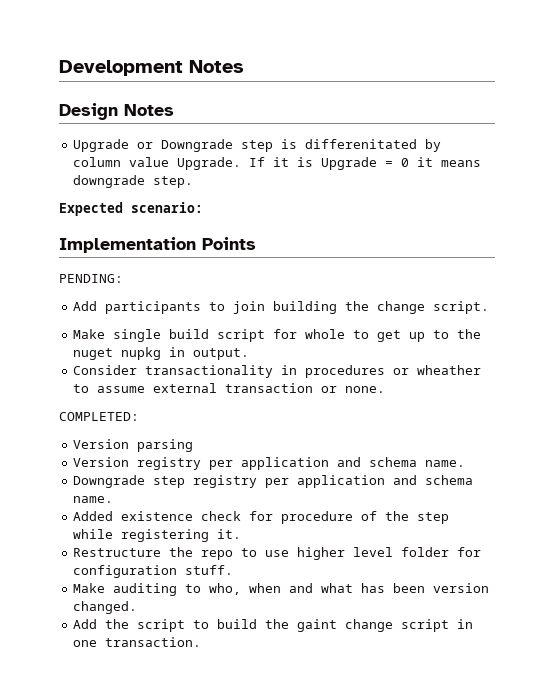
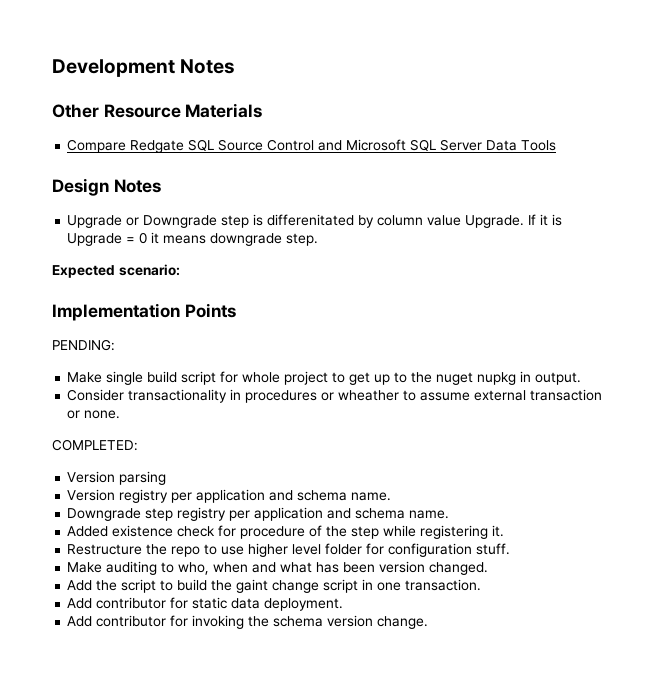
(244, 66) none -> [52,103,263,118] [67,139,557,153] // Other Resource Materials // Compare Redgate SQL Source Control and Microsoft SQL Server Data Tools
[73,301,490,314] // Add participants to join building the change script. -> (115, 345) none
(346, 334) none -> [284,371,329,385] project
(202, 642) none -> [67,597,344,611] [67,615,429,629] // Add contributor for static data deployment. // Add contributor for invoking the schema version change.

